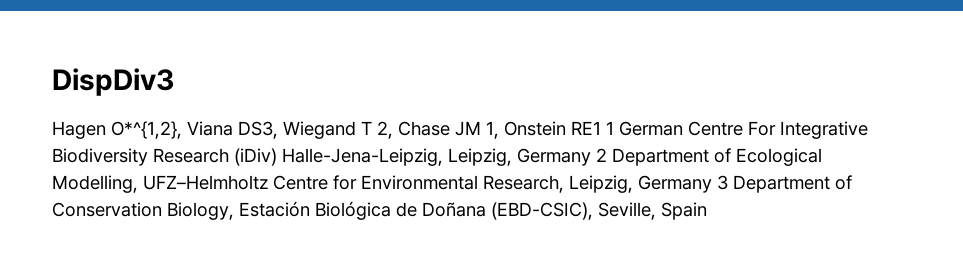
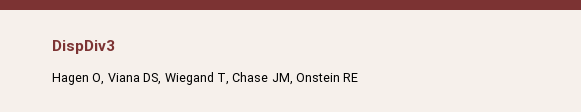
[111,121,868,139] [52,148,822,166] [52,175,852,193] [52,201,707,220] O*^{1,2}, Viana DS3, Wiegand T 2, Chase JM 1, Onstein RE1 1 German Centre For Integrative Biodiversity Research (iDiv) Halle-Jena-Leipzig, Leipzig, Germany 2 Department of Ecological Modelling, UFZ–Helmholtz Centre for Environmental Research, Leipzig, Germany 3 Department of Conservation Biology, Estación Biológica de Doñana (EBD-CSIC), Seville, Spain -> [92,72,359,85] O, Viana DS, Wiegand T, Chase JM, Onstein RE

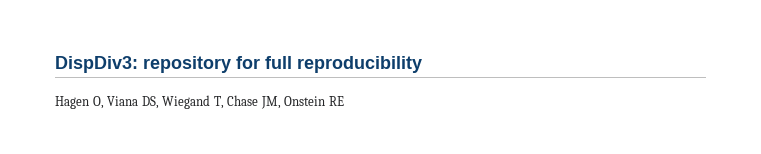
[52,40,115,54] DispDiv3 -> [55,56,422,73] DispDiv3: repository for full reproducibility

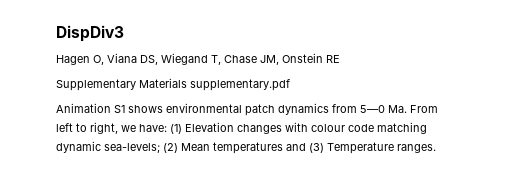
[55,56,422,73] DispDiv3: repository for full reproducibility -> [56,25,124,42] DispDiv3
(344, 101) none -> [56,78,290,91] [56,103,438,116] [56,122,427,134] [56,141,436,154] // Supplementary Materials supplementary.pdf // Animation S1 shows environmental patch dynamics from 5—0 Ma. From left to right, we have: (1) Elevation changes with colour code matching dynamic sea-levels; (2) Mean temperatures and (3) Temperature ranges.

